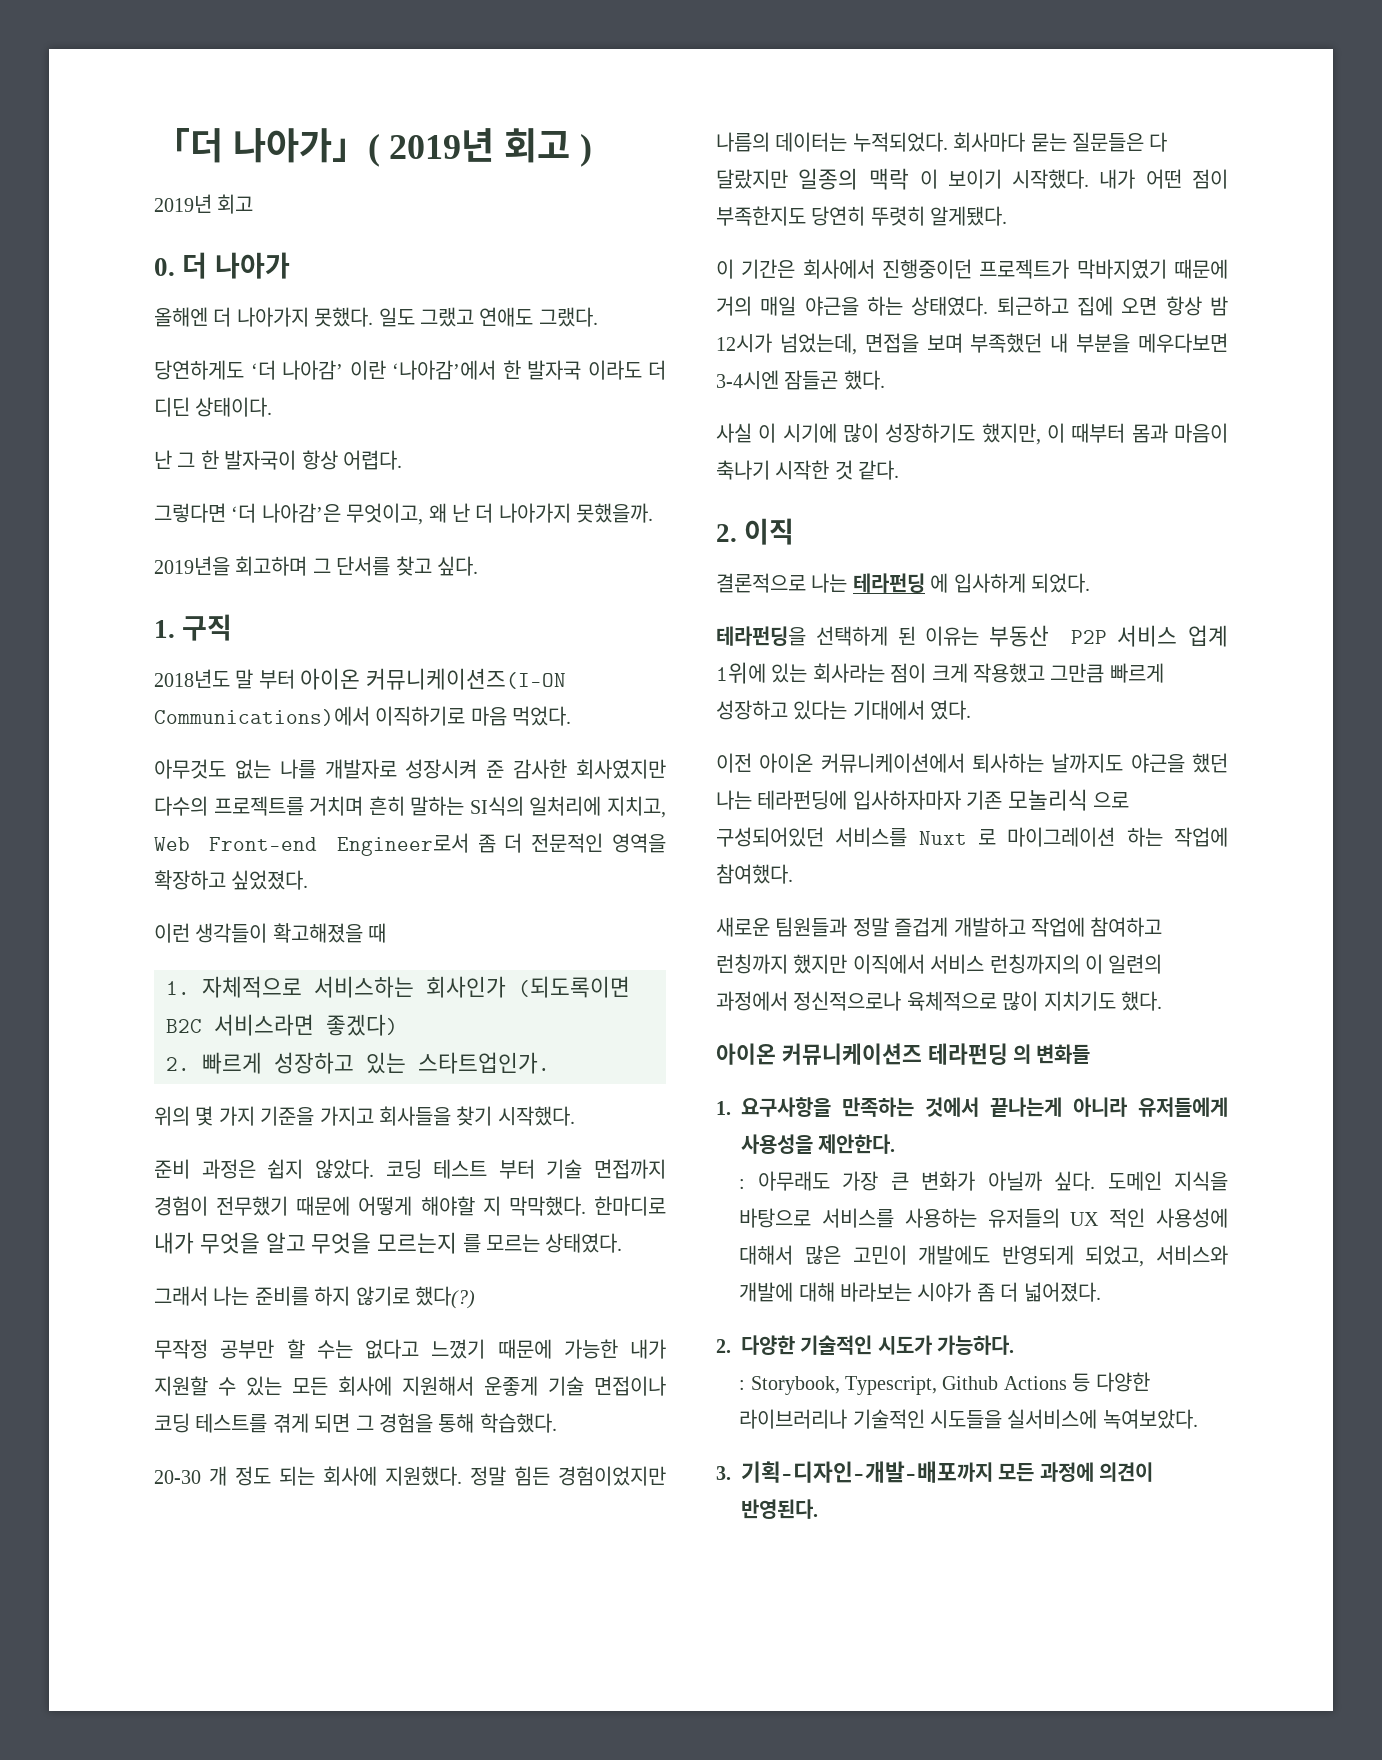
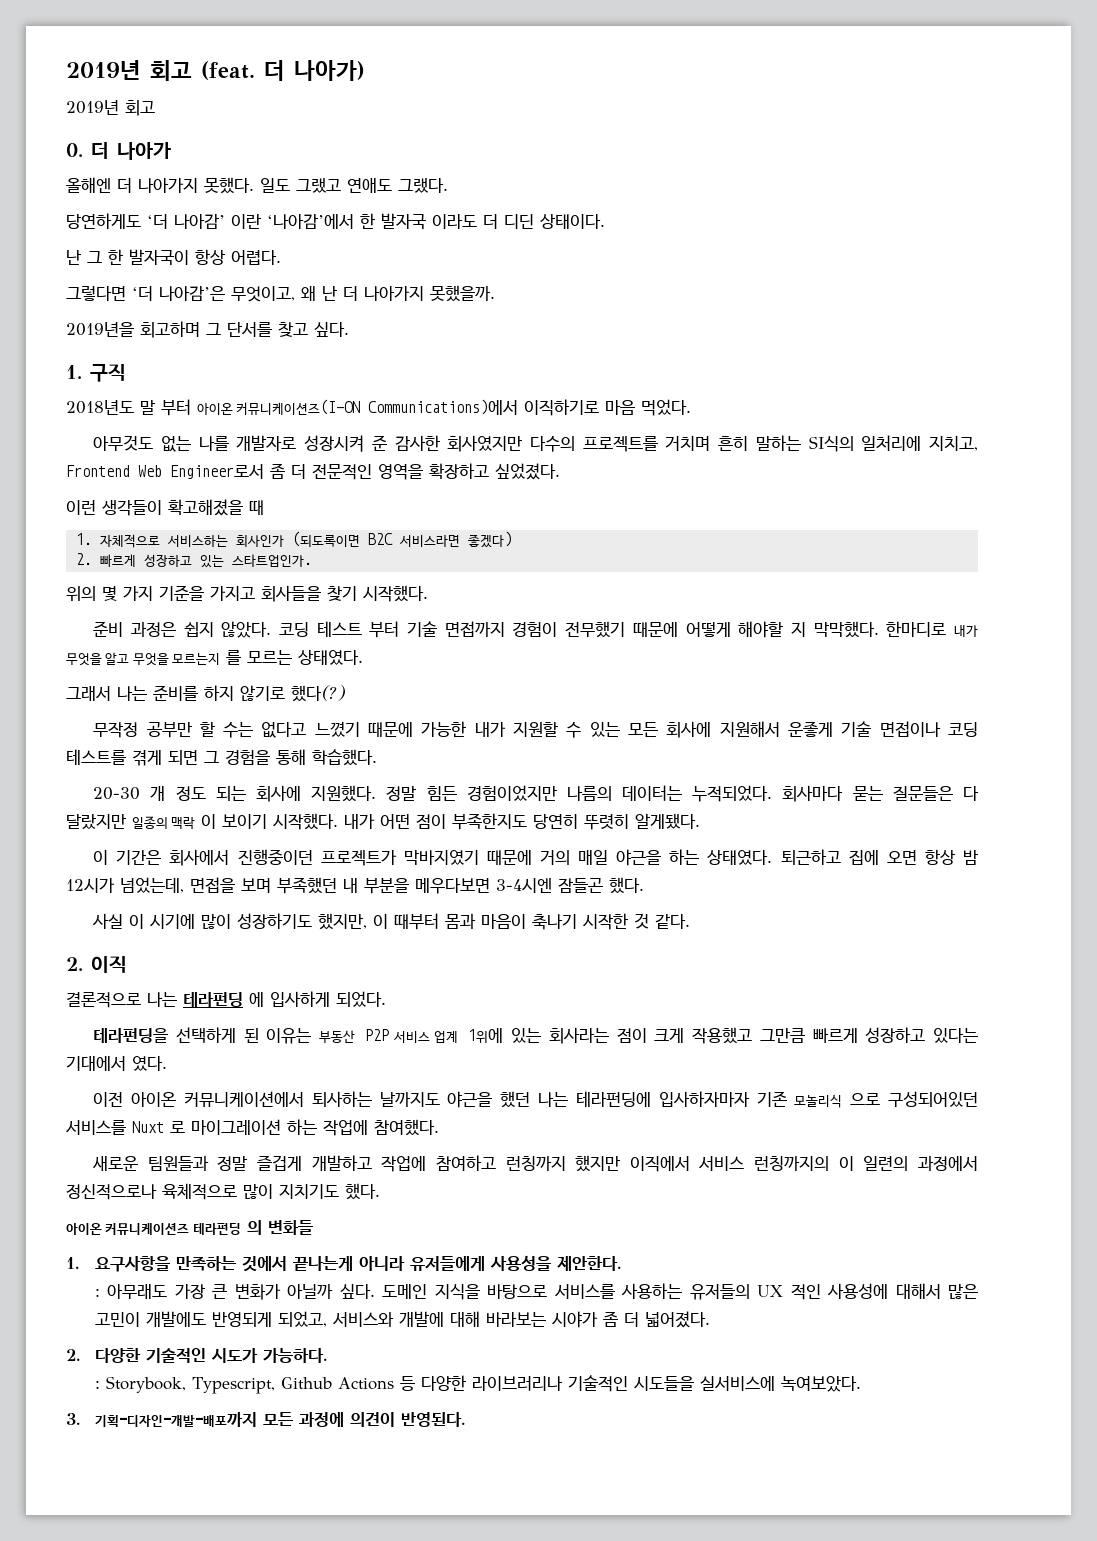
[154,128,592,167] 「더 나아가」( 2019년 회고 ) -> [66,60,365,81] 2019년 회고 (feat. 더 나아가)
[154,837,318,852] Web Front-end -> [66,465,162,477] Frontend Web

